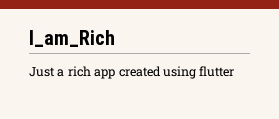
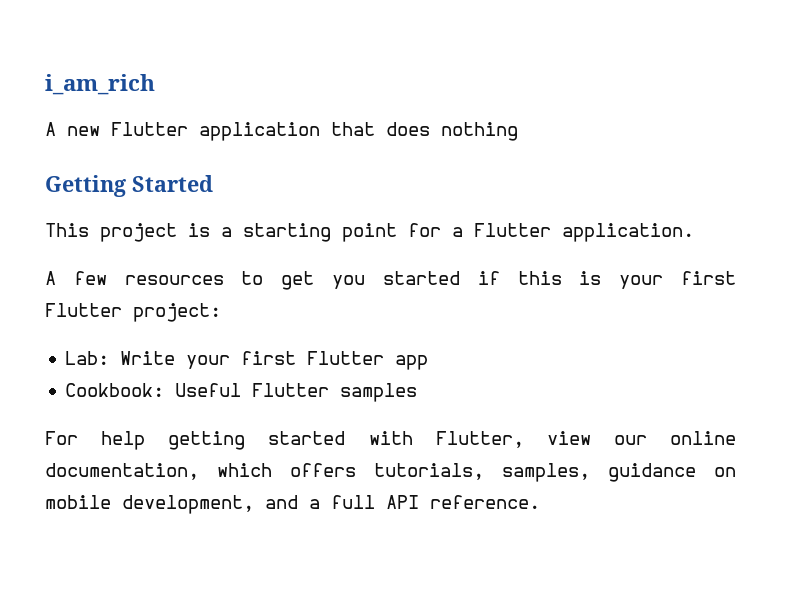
[29,30,115,47] [29,66,235,79] I_am_Rich // Just a rich app created using flutter -> [45,74,155,95] [45,122,518,141] [45,175,213,197] [45,223,694,242] [45,271,737,290] [45,303,221,322] [65,351,429,370] [65,383,418,402] [45,431,736,450] [45,463,736,482] [45,495,540,514] i_am_rich // A new Flutter application that does nothing // Getting Started // This project is a starting point for a Flutter application. // A few resources to get you started if this is your first Flutter project: // Lab: Write your first Flutter app // Cookbook: Useful Flutter samples // For help getting started with Flutter, view our online documentation, which offers tutorials, samples, guidance on mobile development, and a full API reference.

